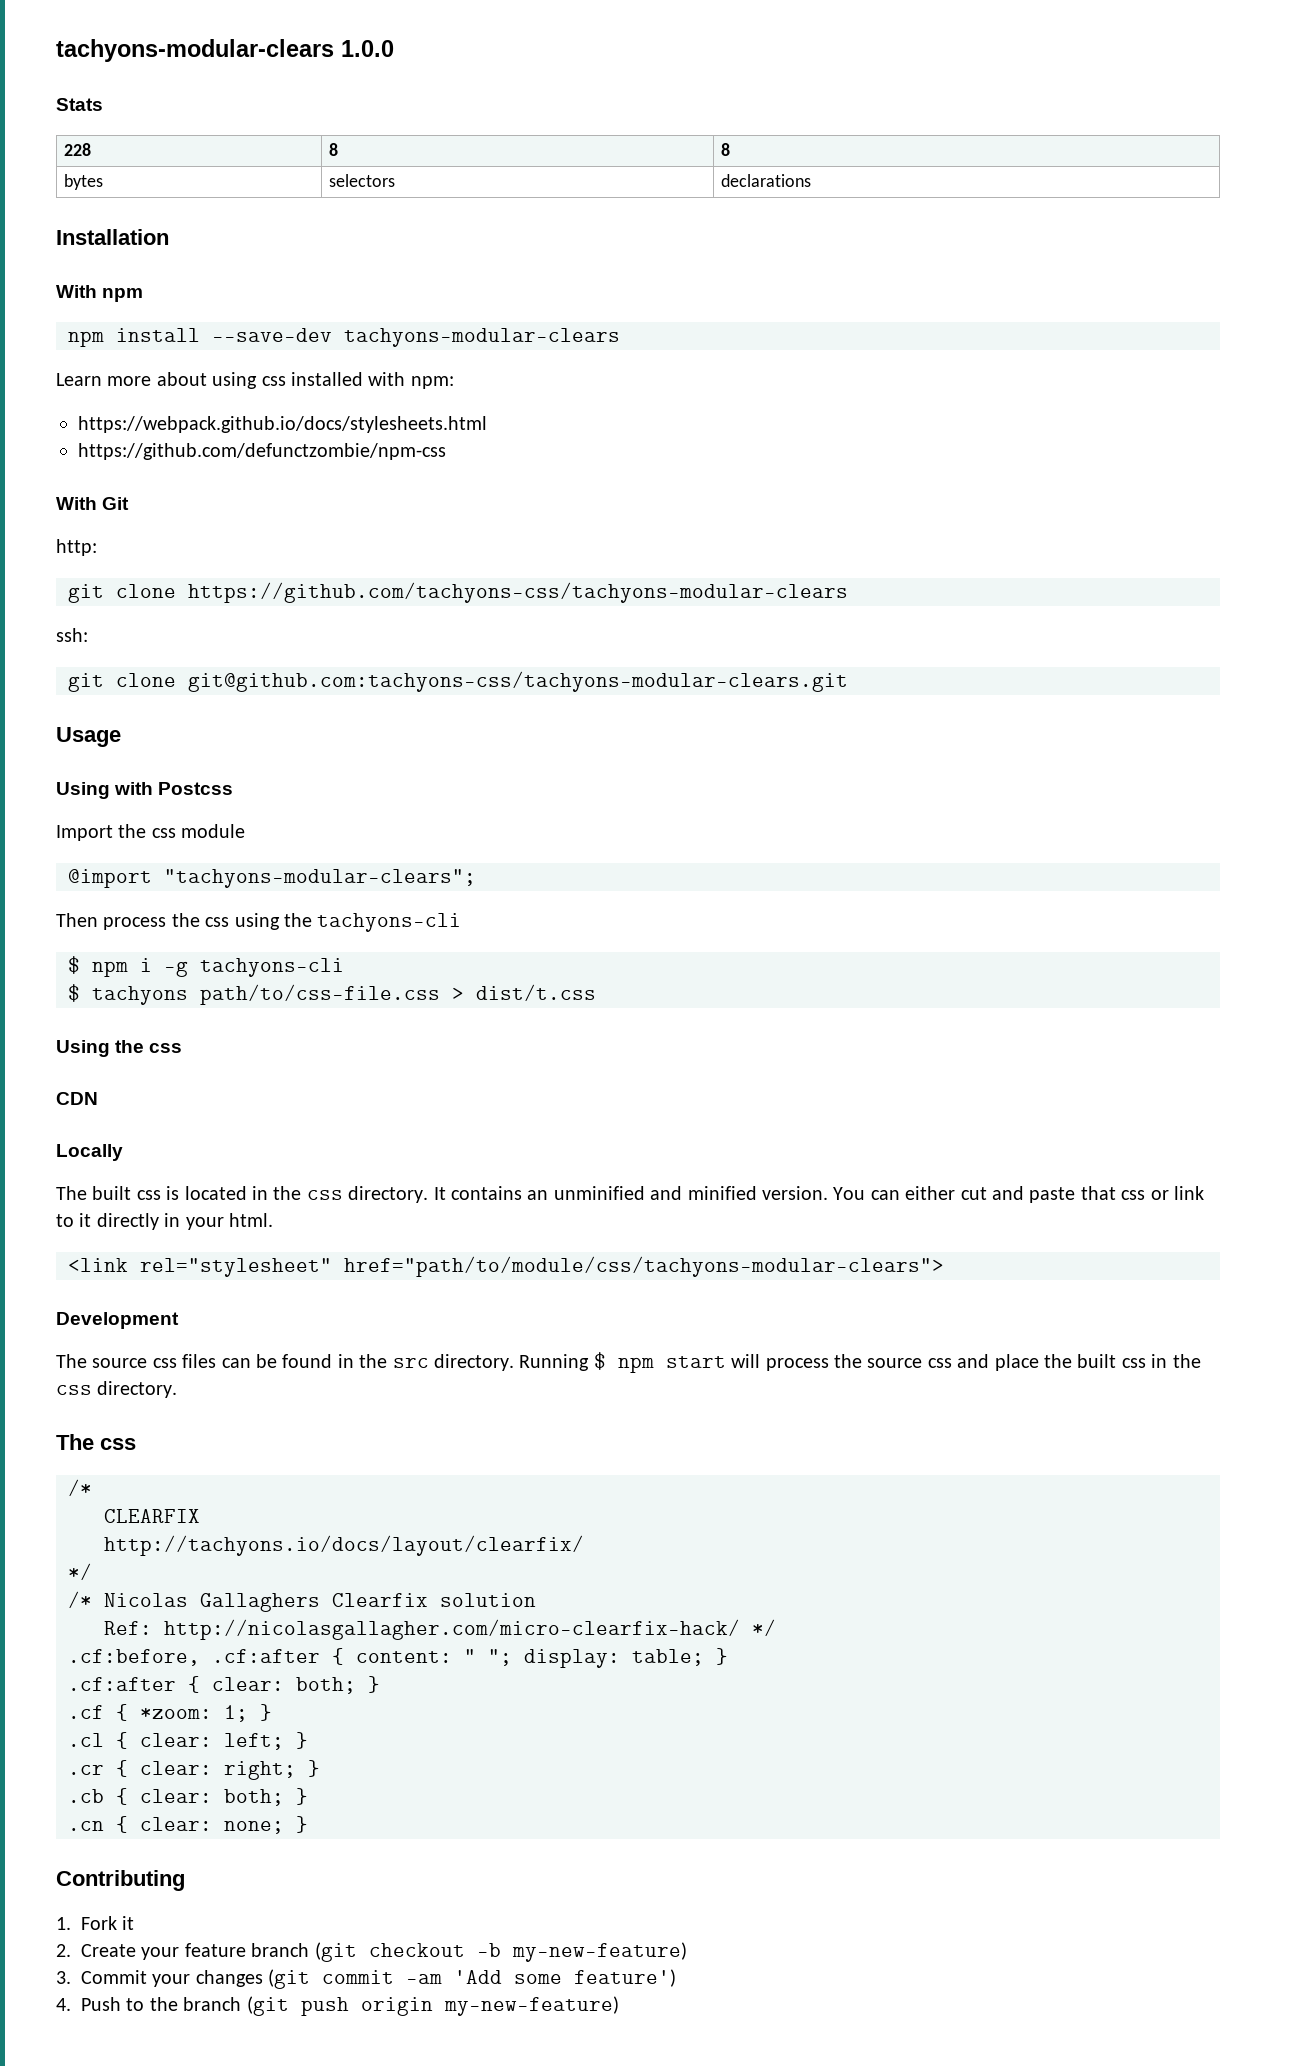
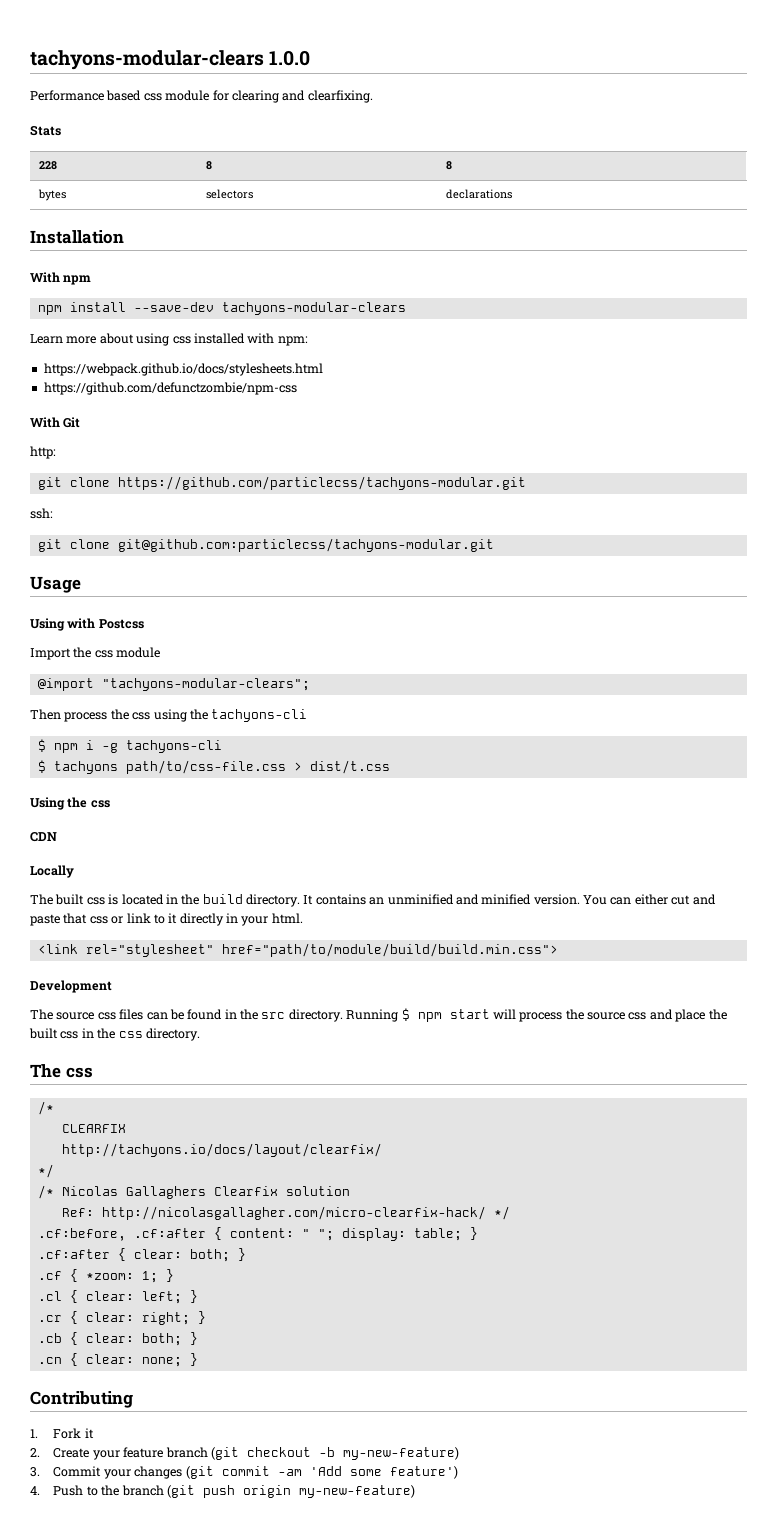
(394, 48) none -> [30,90,373,103] // Performance based css module for clearing and clearfixing.
[188,582,848,603] https://github.com/tachyons-css/tachyons-modular-clears -> [117,476,526,490] https://github.com/particlecss/tachyons-modular.git
[188,671,848,692] git@github.com:tachyons-css/tachyons-modular-clears.git -> [117,538,494,552] git@github.com:particlecss/tachyons-modular.git
[306,1190,343,1200] css -> [202,894,243,904] build
[344,1256,944,1277] href="path/to/module/css/tachyons-modular-clears"> -> [221,943,558,957] href="path/to/module/build/build.min.css">

